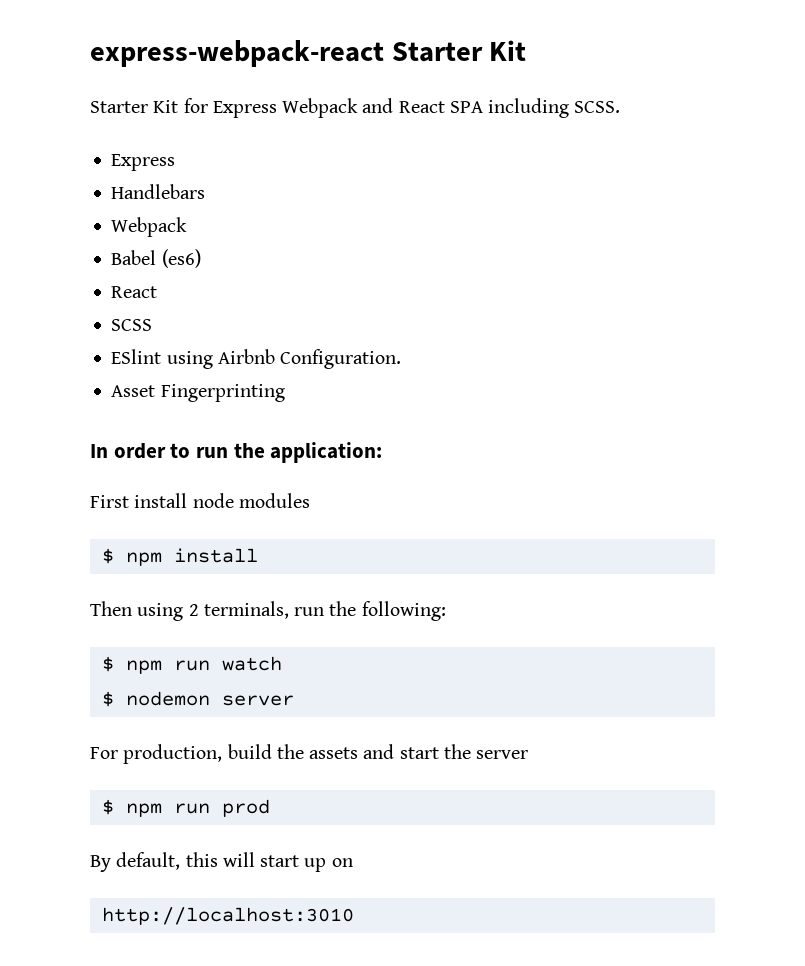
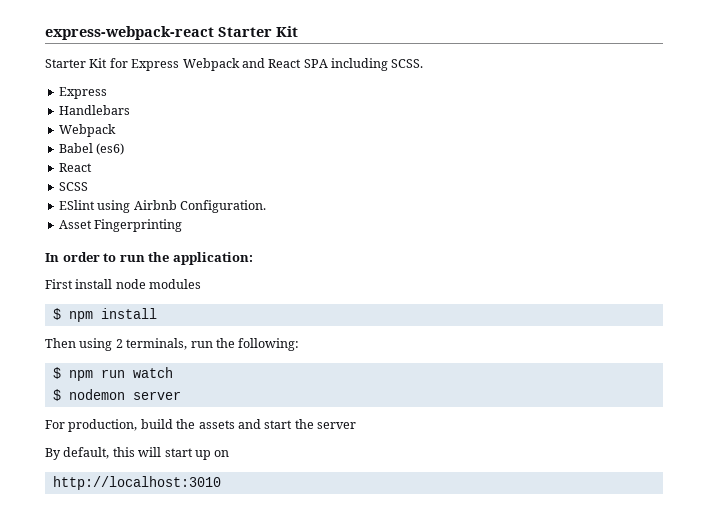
[101,799,270,817] // $ npm run prod -> (356, 425) none

